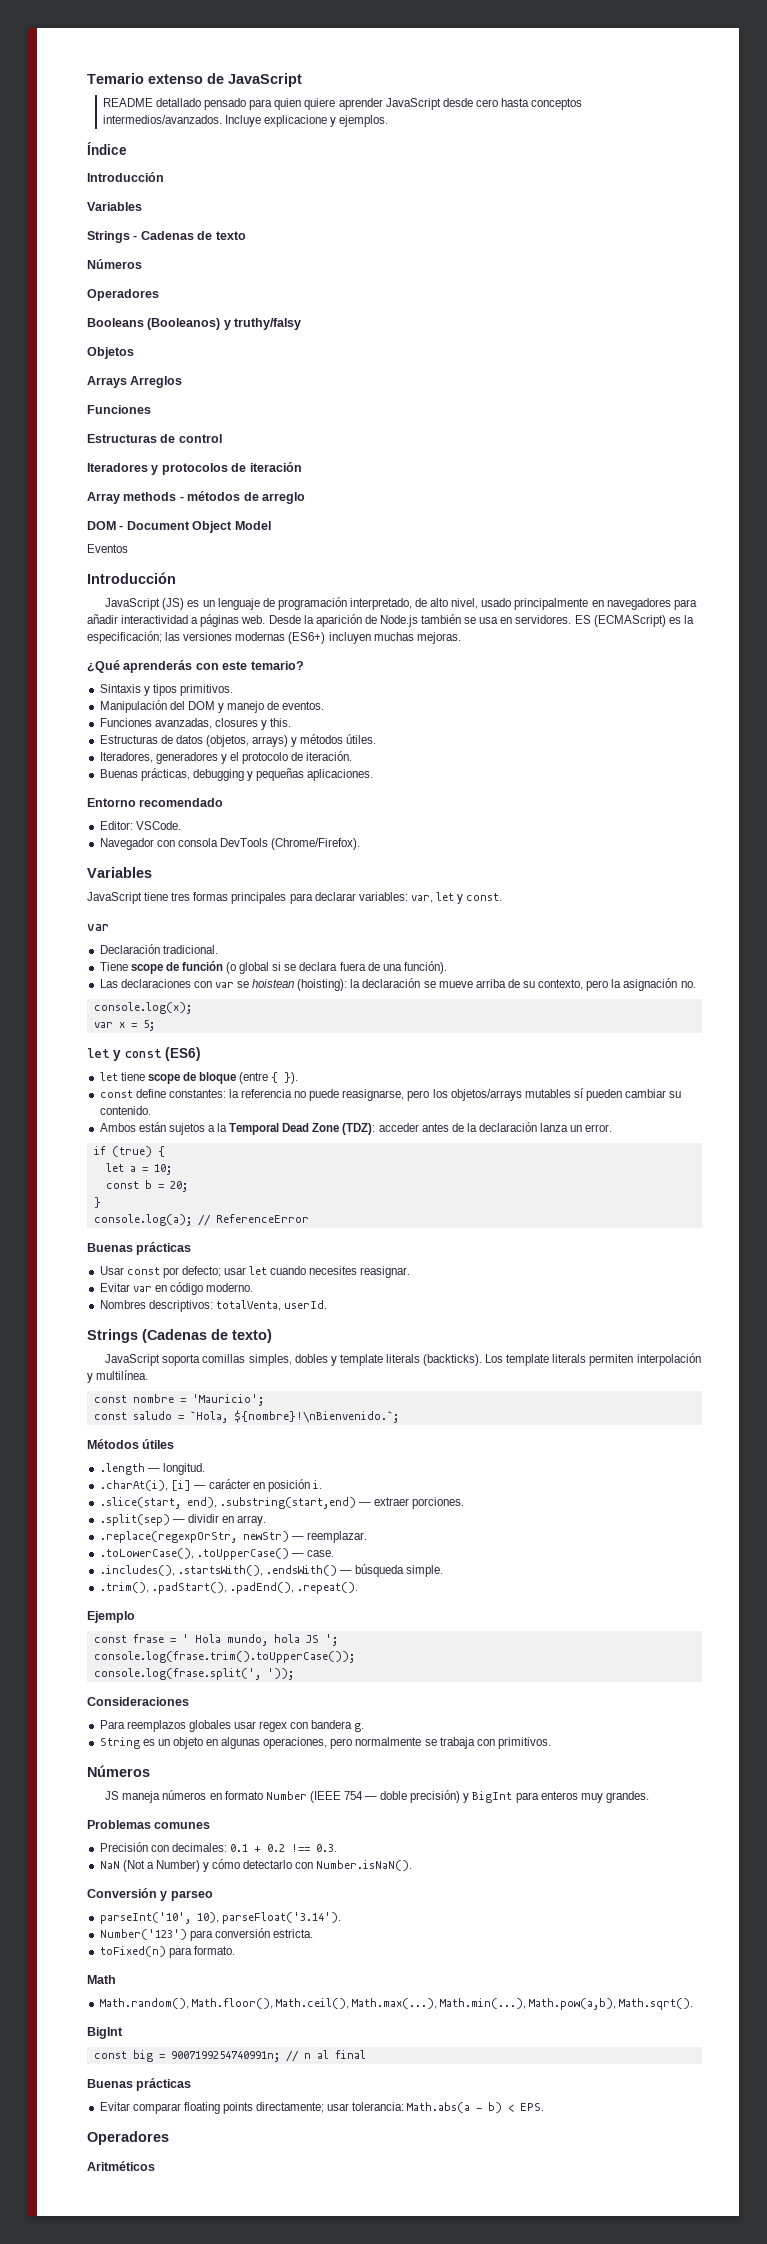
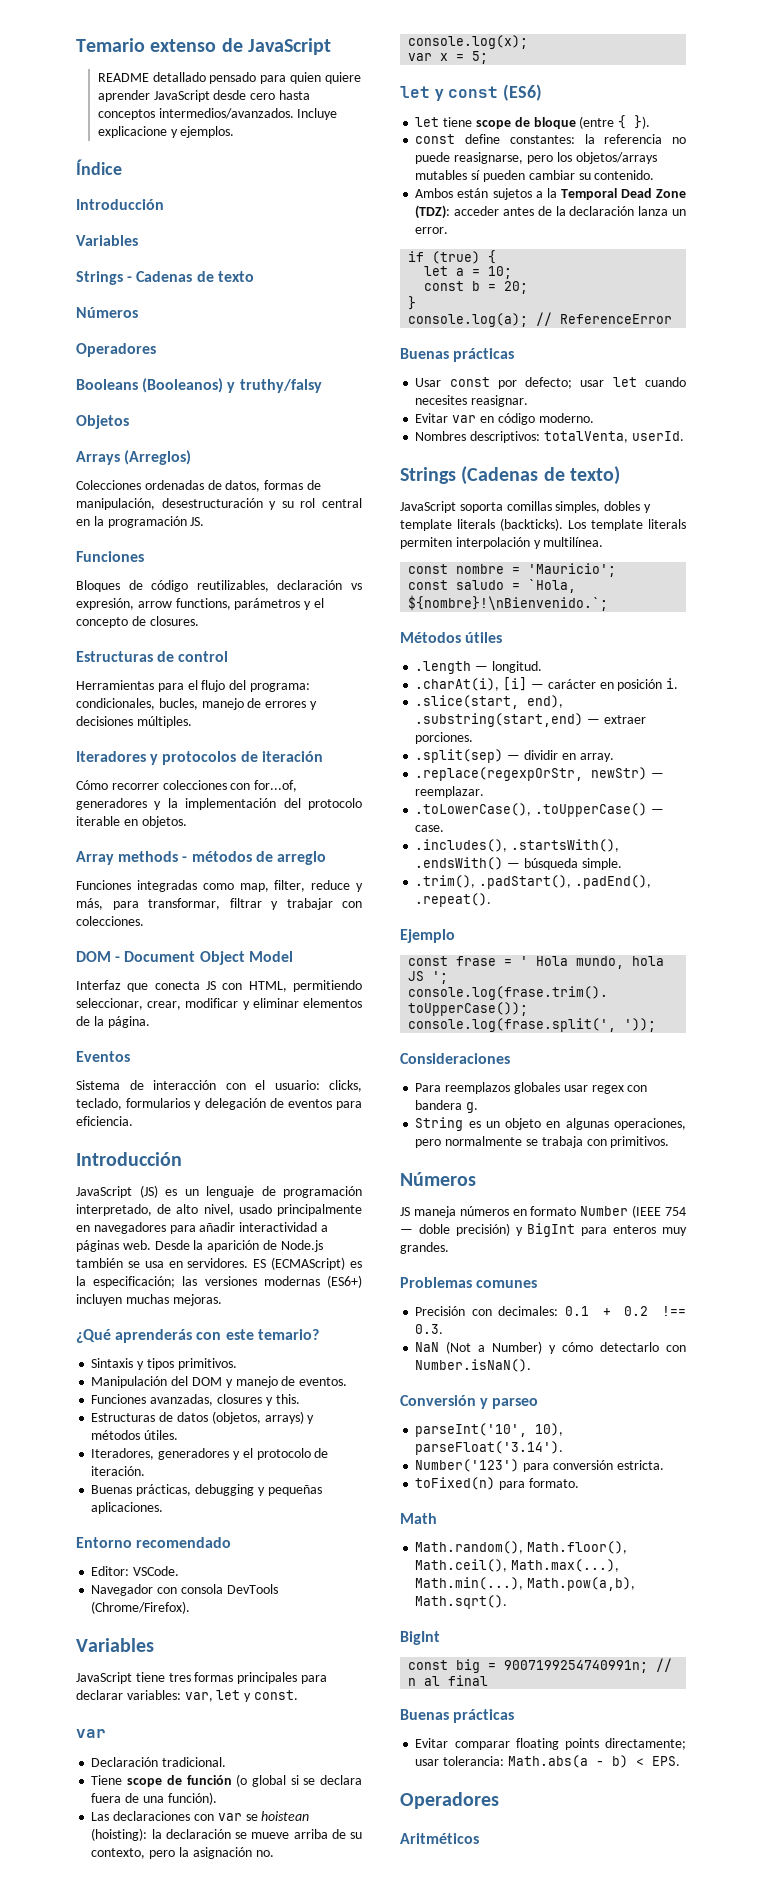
[130,376,183,388] [87,405,151,414] [87,434,222,443] Arreglos // Funciones // Estructuras de control -> [124,450,192,465] [76,480,321,492] [76,498,362,510] [76,516,205,528] [76,551,144,562] [76,580,362,592] [76,598,324,610] [76,616,199,628] [76,651,229,662] [76,680,310,692] [76,698,317,710] [76,716,192,728] (Arreglos) // Colecciones ordenadas de datos, formas de manipulación, desestructuración y su rol central en la programación JS. // Funciones // Bloques de código reutilizables, declaración vs expresión, arrow functions, parámetros y el concepto de closures. // Estructuras de control // Herramientas para el flujo del programa: condicionales, bucles, manejo de errores y decisiones múltiples.
(302, 467) none -> [76,780,298,792] [76,798,362,810] [76,816,187,828] // Cómo recorrer colecciones con for...of, generadores y la implementación del protocolo iterable en objetos.
(305, 498) none -> [76,880,363,892] [76,898,362,910] [76,916,144,926] // Funciones integradas como map, filter, reduce y más, para transformar, filtrar y trabajar con colecciones.
[87,544,128,553] Eventos -> [76,980,362,992] [76,998,363,1010] [76,1016,150,1028] [76,1051,130,1062] [76,1080,362,1092] [76,1098,362,1110] [76,1116,133,1126] Interfaz que conecta JS con HTML, permitiendo seleccionar, crear, modificar y eliminar elementos de la página. // Eventos // Sistema de interacción con el usuario: clicks, teclado, formularios y delegación de eventos para eficiencia.

